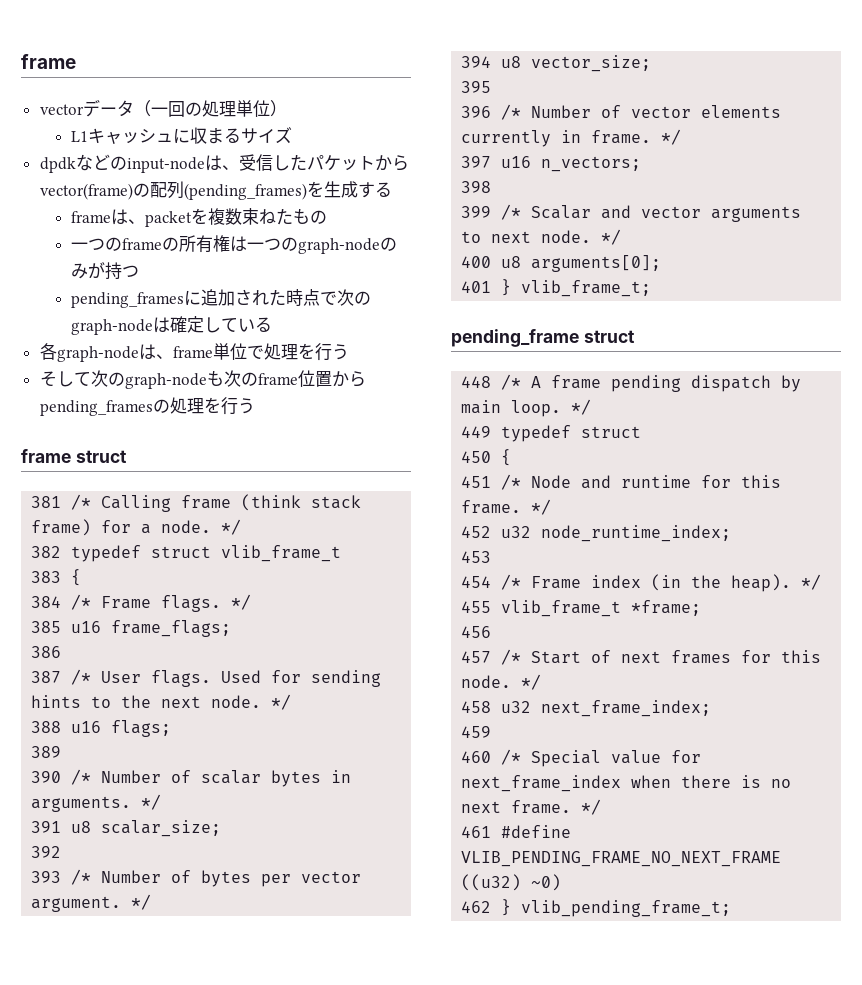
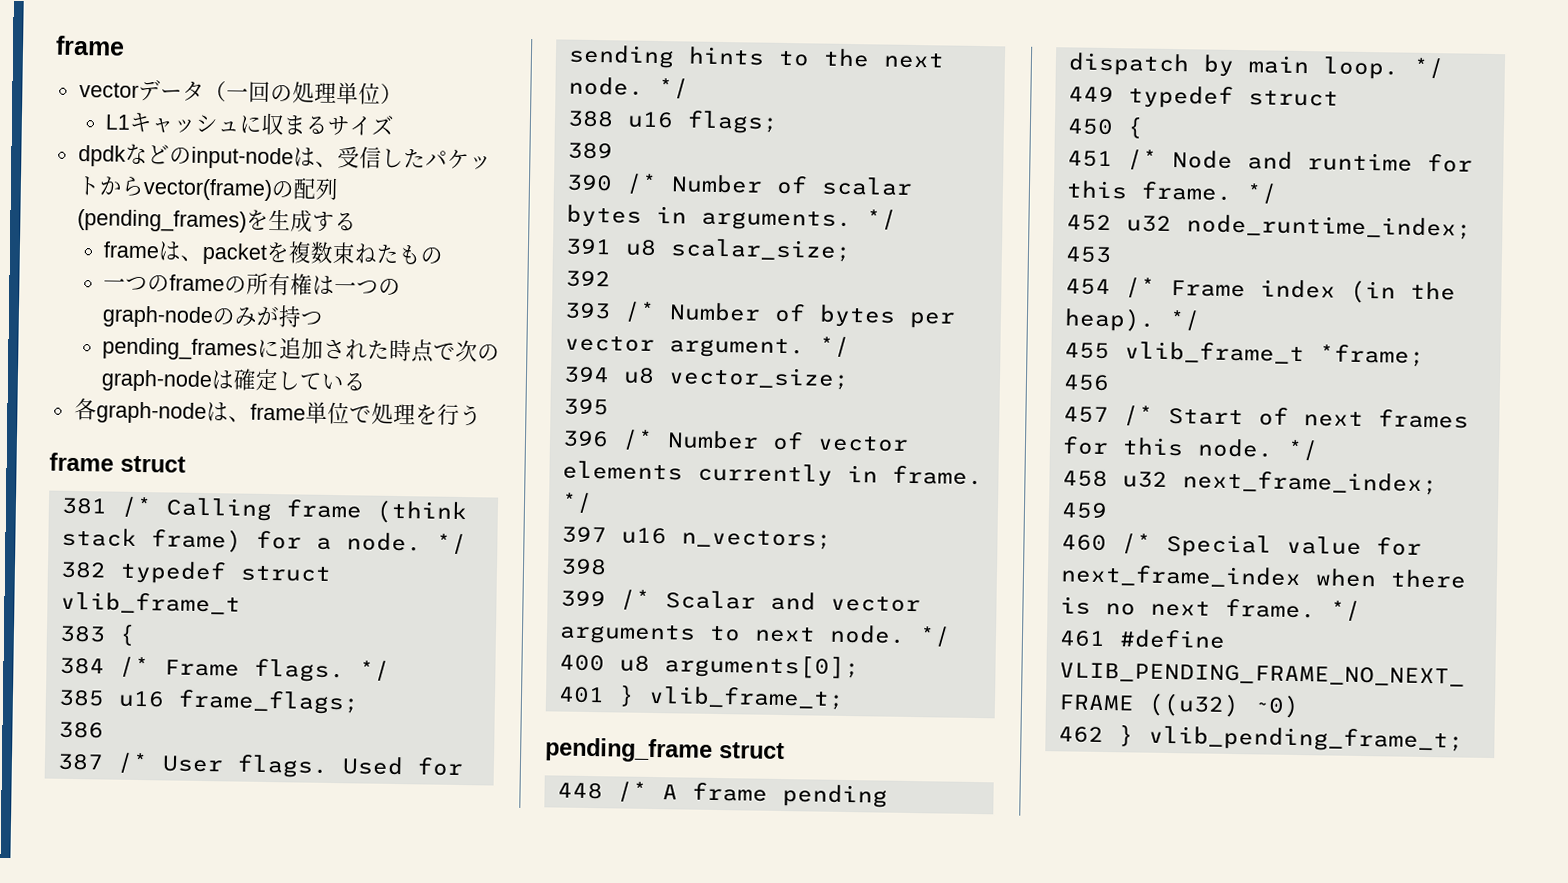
[39,370,366,389] [39,397,255,416] // そして次のgraph-nodeも次のframe位置からpending_framesの処理を行う -> (482, 415) none

